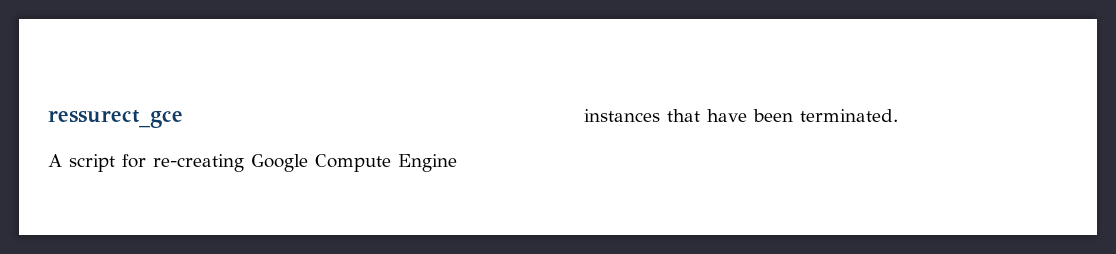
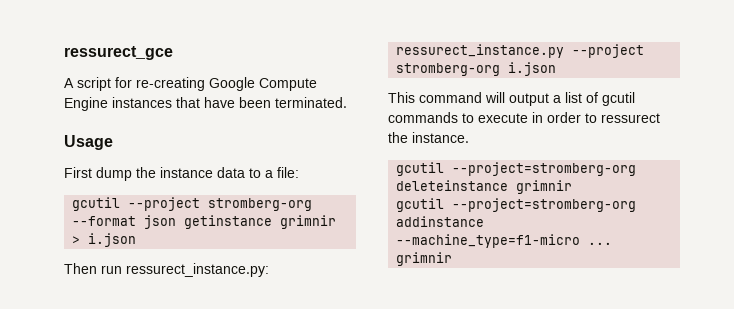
(898, 115) none -> [64,135,113,150] [64,167,299,181] [72,197,313,211] [72,215,337,229] [72,233,137,247] [64,263,269,277] [396,44,645,58] [396,62,557,76] [388,92,635,106] [388,112,660,123] [388,132,469,143] [396,162,637,176] [396,180,573,194] [396,198,637,212] [396,216,485,227] [396,234,613,248] [396,252,453,266] // Usage // First dump the instance data to a file: // gcutil --project stromberg-org --format json getinstance grimnir > i.json // Then run ressurect_instance.py: // ressurect_instance.py --project stromberg-org i.json // This command will output a list of gcutil commands to execute in order to ressurect the instance. // gcutil --project=stromberg-org deleteinstance grimnir // gcutil --project=stromberg-org addinstance --machine_type=f1-micro ... grimnir

